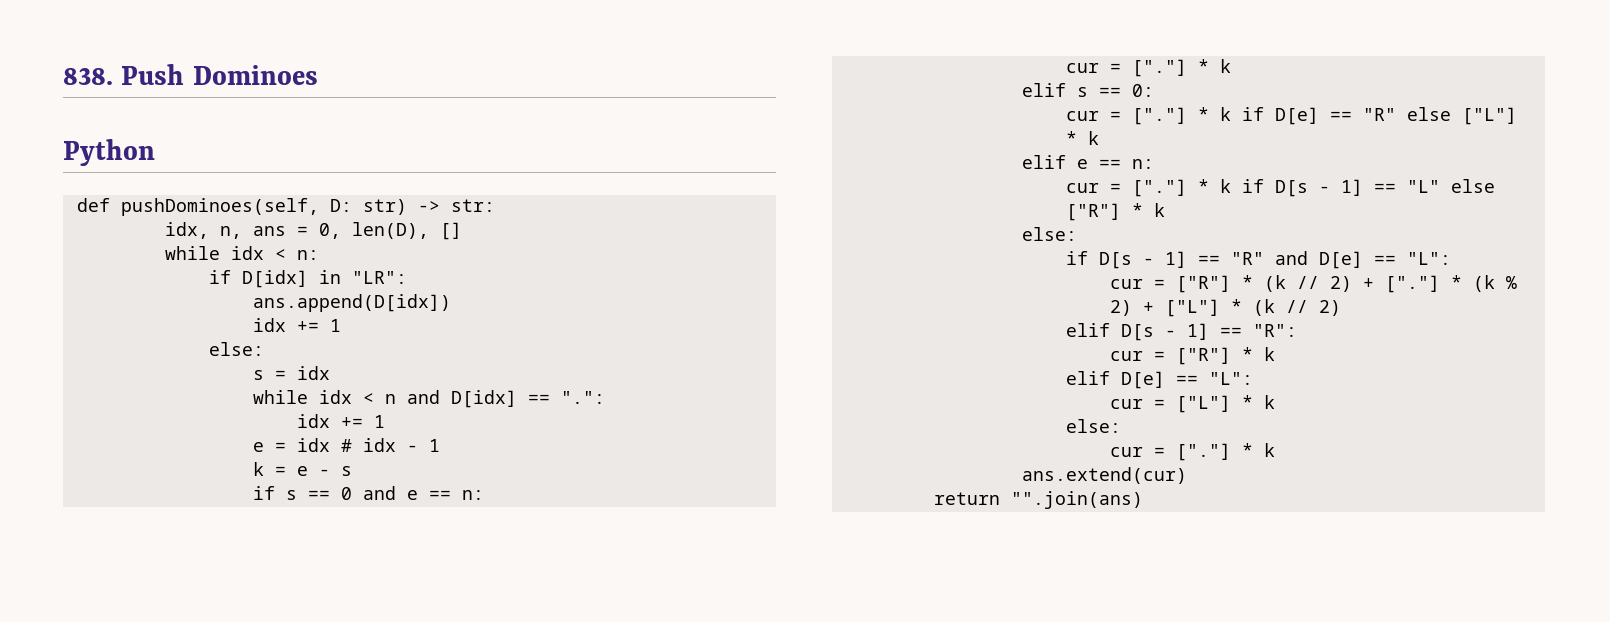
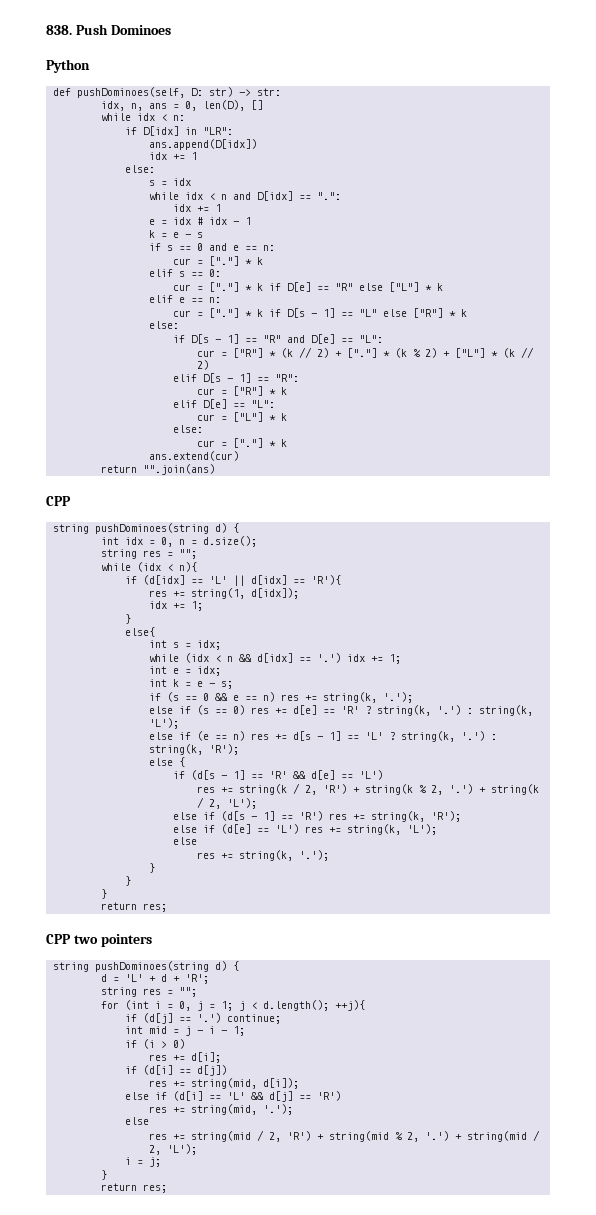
(1143, 500) none -> [46,496,71,506] [53,523,240,534] [101,536,258,547] [101,549,198,559] [101,562,198,572] [125,575,342,586] [149,588,300,599] [149,601,204,611] [125,614,132,624] [125,627,156,637] [149,640,222,650] [149,653,402,664] [149,666,222,676] [149,679,234,689] [149,692,414,703] [149,705,534,716] [149,718,180,729] [149,731,498,742] [149,744,240,755] [149,757,186,767] [173,770,384,780] [197,783,540,795] [197,797,258,809] [173,811,462,822] [173,824,438,835] [173,837,198,845] [197,850,330,861] [149,863,156,873] [125,876,132,886] [101,889,108,899] [101,902,168,912] [46,934,152,947] [53,961,240,972] [101,974,210,984] [101,987,198,997] [101,1000,366,1011] [125,1013,282,1024] [125,1026,246,1036] [125,1039,186,1049] [149,1052,222,1063] [125,1065,228,1076] [149,1078,300,1089] [125,1091,342,1102] [149,1104,294,1115] [125,1117,150,1125] [149,1130,541,1142] [149,1144,198,1155] [125,1157,162,1167] [101,1170,108,1180] [101,1183,168,1193] // CPP // string pushDominoes(string d) { // int idx = 0, n = d.size(); // string res = ""; // while (idx < n){ // if (d[idx] == 'L' || d[idx] == 'R'){ // res += string(1, d[idx]); // idx += 1; // } // else{ // int s = idx; // while (idx < n && d[idx] == '.') idx += 1; // int e = idx; // int k = e - s; // if (s == 0 && e == n) res += string(k, '.'); // else if (s == 0) res += d[e] == 'R' ? string(k, '.') : string(k, 'L'); // else if (e == n) res += d[s - 1] == 'L' ? string(k, '.') : string(k, 'R'); // else { // if (d[s - 1] == 'R' && d[e] == 'L') // res += string(k / 2, 'R') + string(k % 2, '.') + string(k / 2, 'L'); // else if (d[s - 1] == 'R') res += string(k, 'R'); // else if (d[e] == 'L') res += string(k, 'L'); // else // res += string(k, '.'); // } // } // } // return res; // CPP two pointers // string pushDominoes(string d) { // d = 'L' + d + 'R'; // string res = ""; // for (int i = 0, j = 1; j < d.length(); ++j){ // if (d[j] == '.') continue; // int mid = j - i - 1; // if (i > 0) // res += d[i]; // if (d[i] == d[j]) // res += string(mid, d[i]); // else if (d[i] == 'L' && d[j] == 'R') // res += string(mid, '.'); // else // res += string(mid / 2, 'R') + string(mid % 2, '.') + string(mid / 2, 'L'); // i = j; // } // return res;

